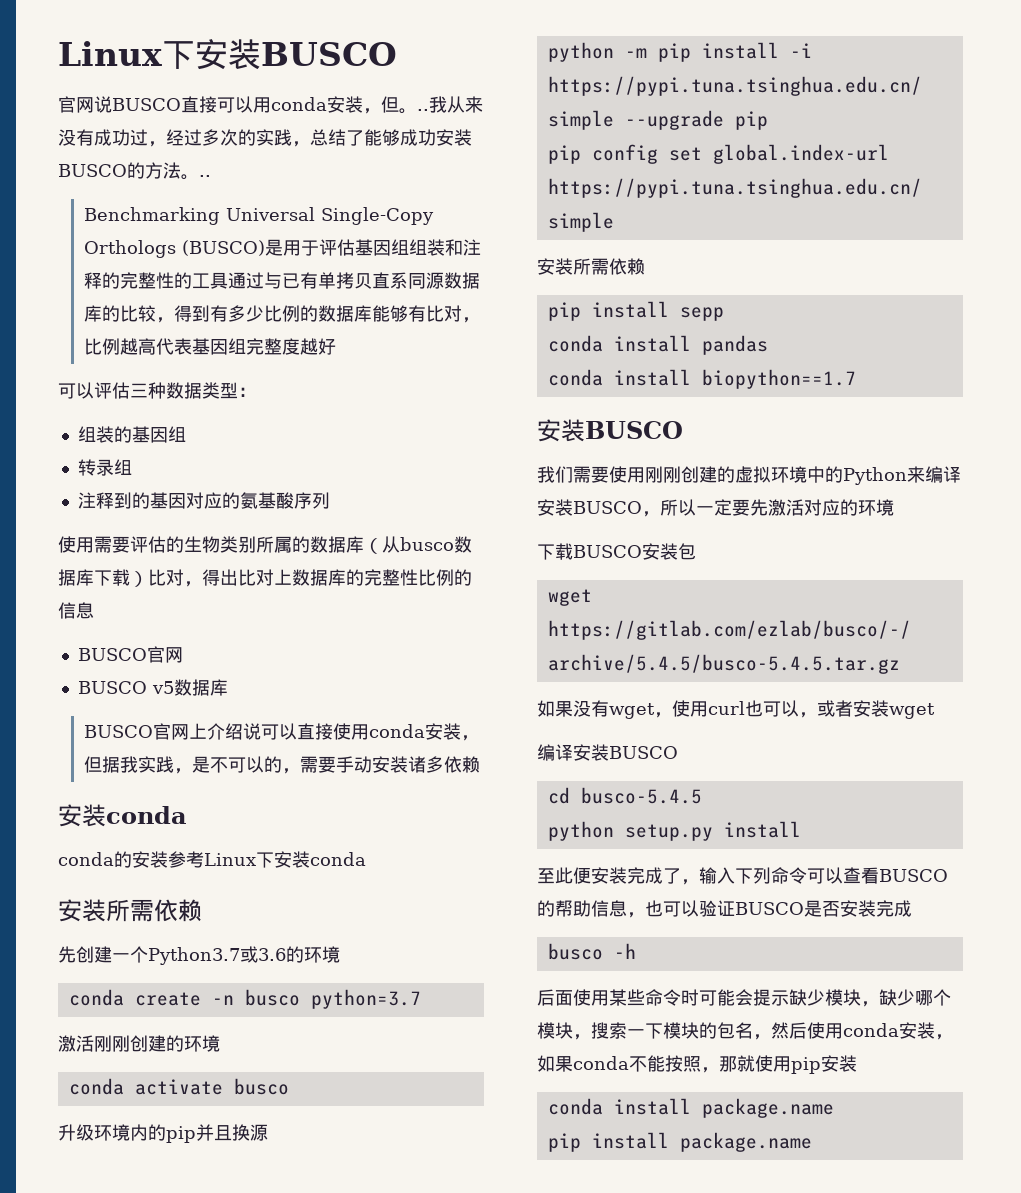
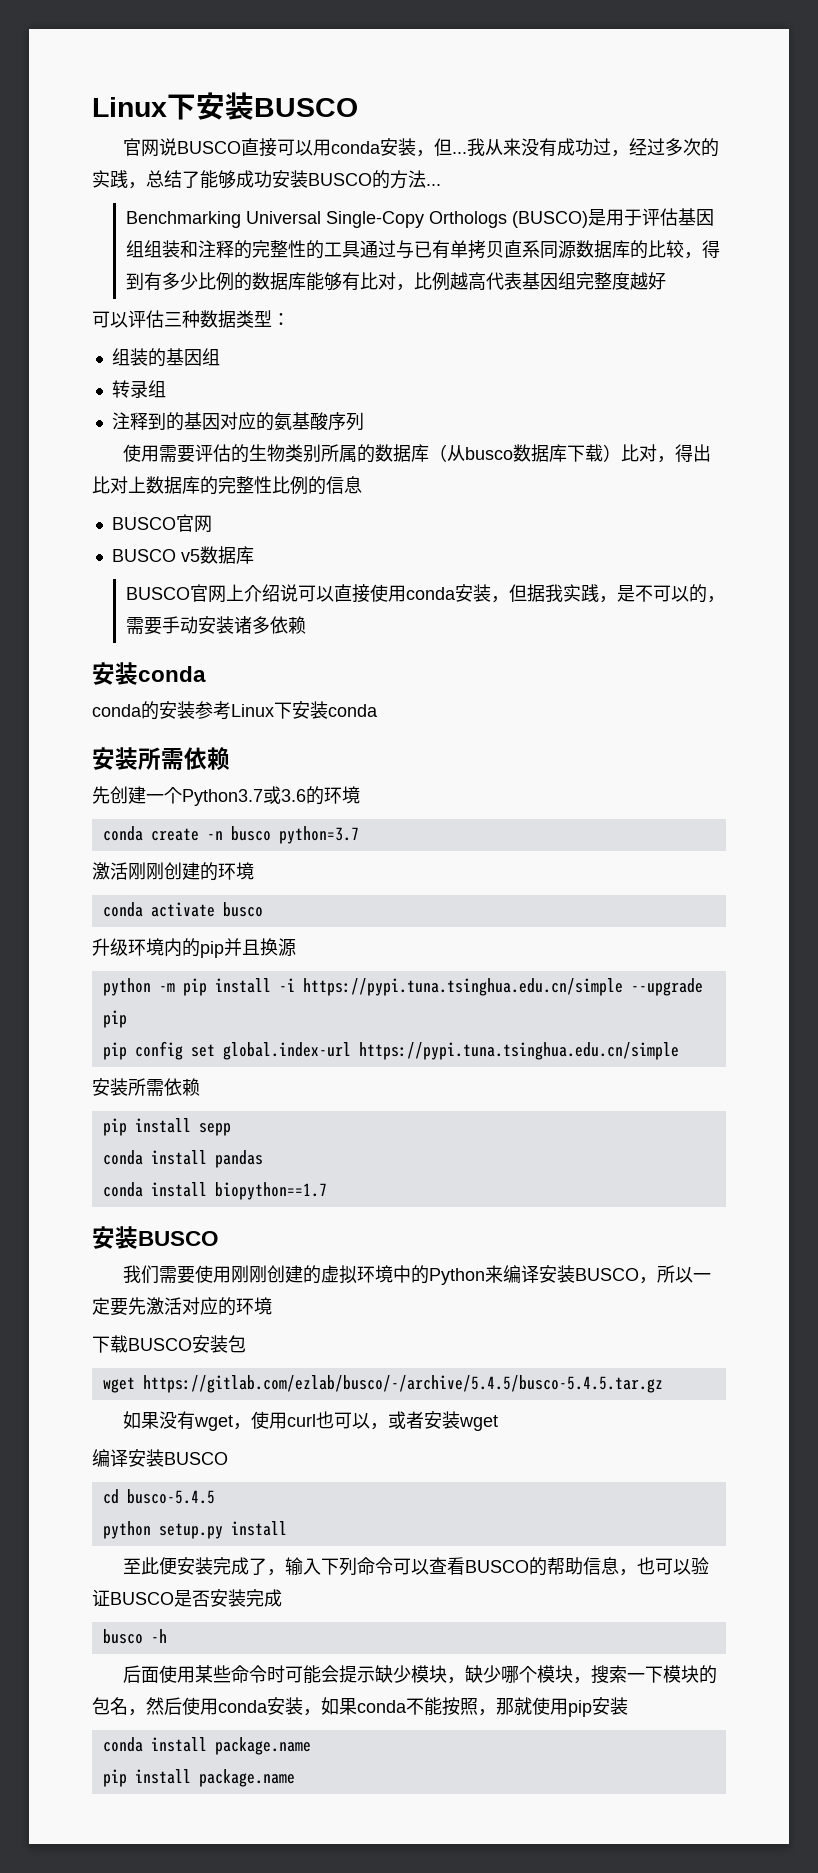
[399,108,429,114] 。.. -> [451,152,467,154] ...
[181,174,211,180] 。.. -> [426,184,441,186] ...

